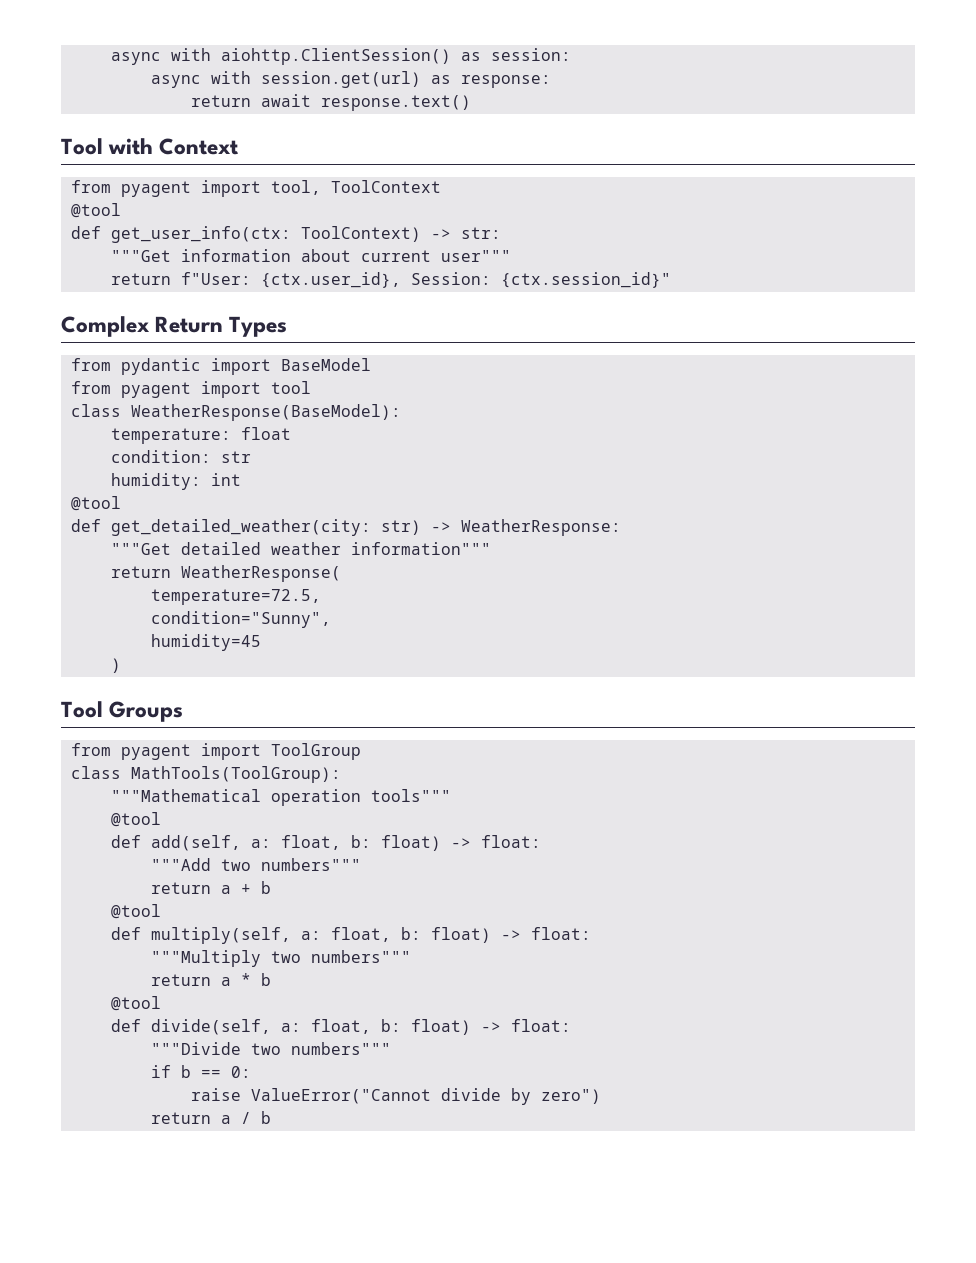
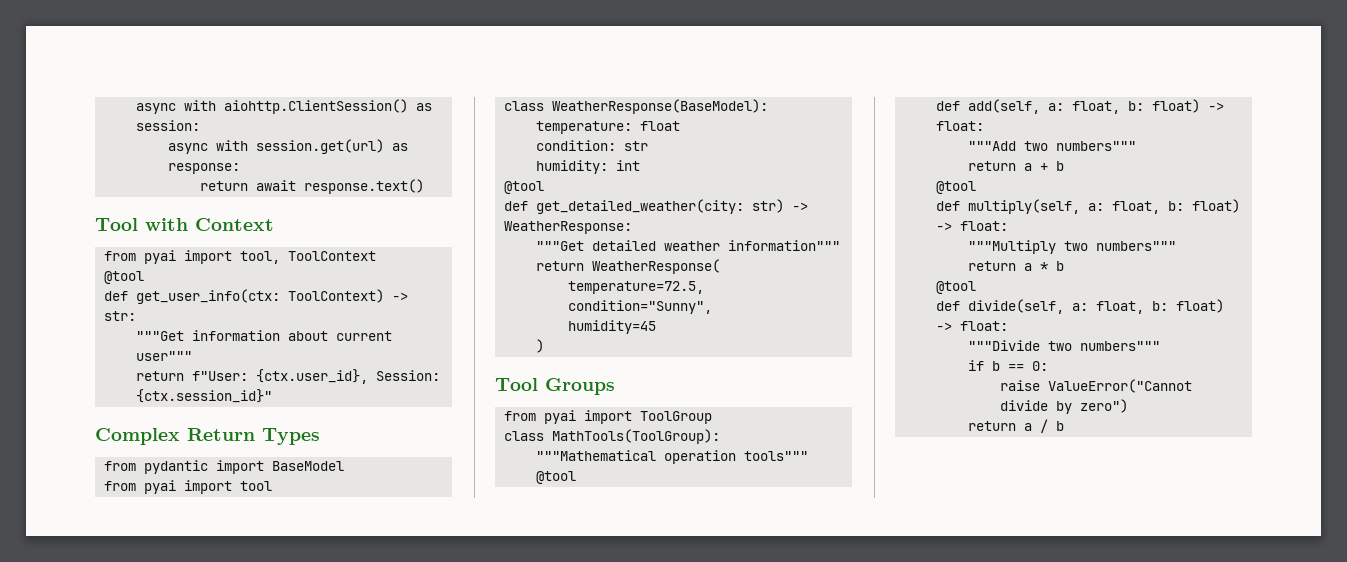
[120,181,191,197] pyagent -> [144,250,176,264] pyai
[120,382,191,398] pyagent -> [144,480,176,494] pyai
[120,744,191,760] pyagent -> [544,410,576,424] pyai

